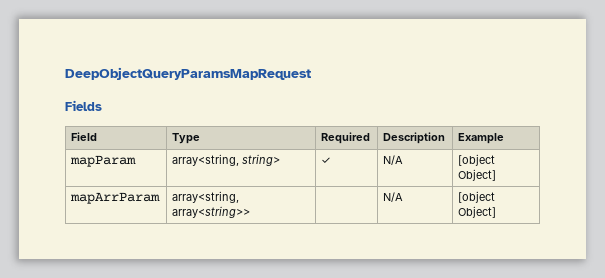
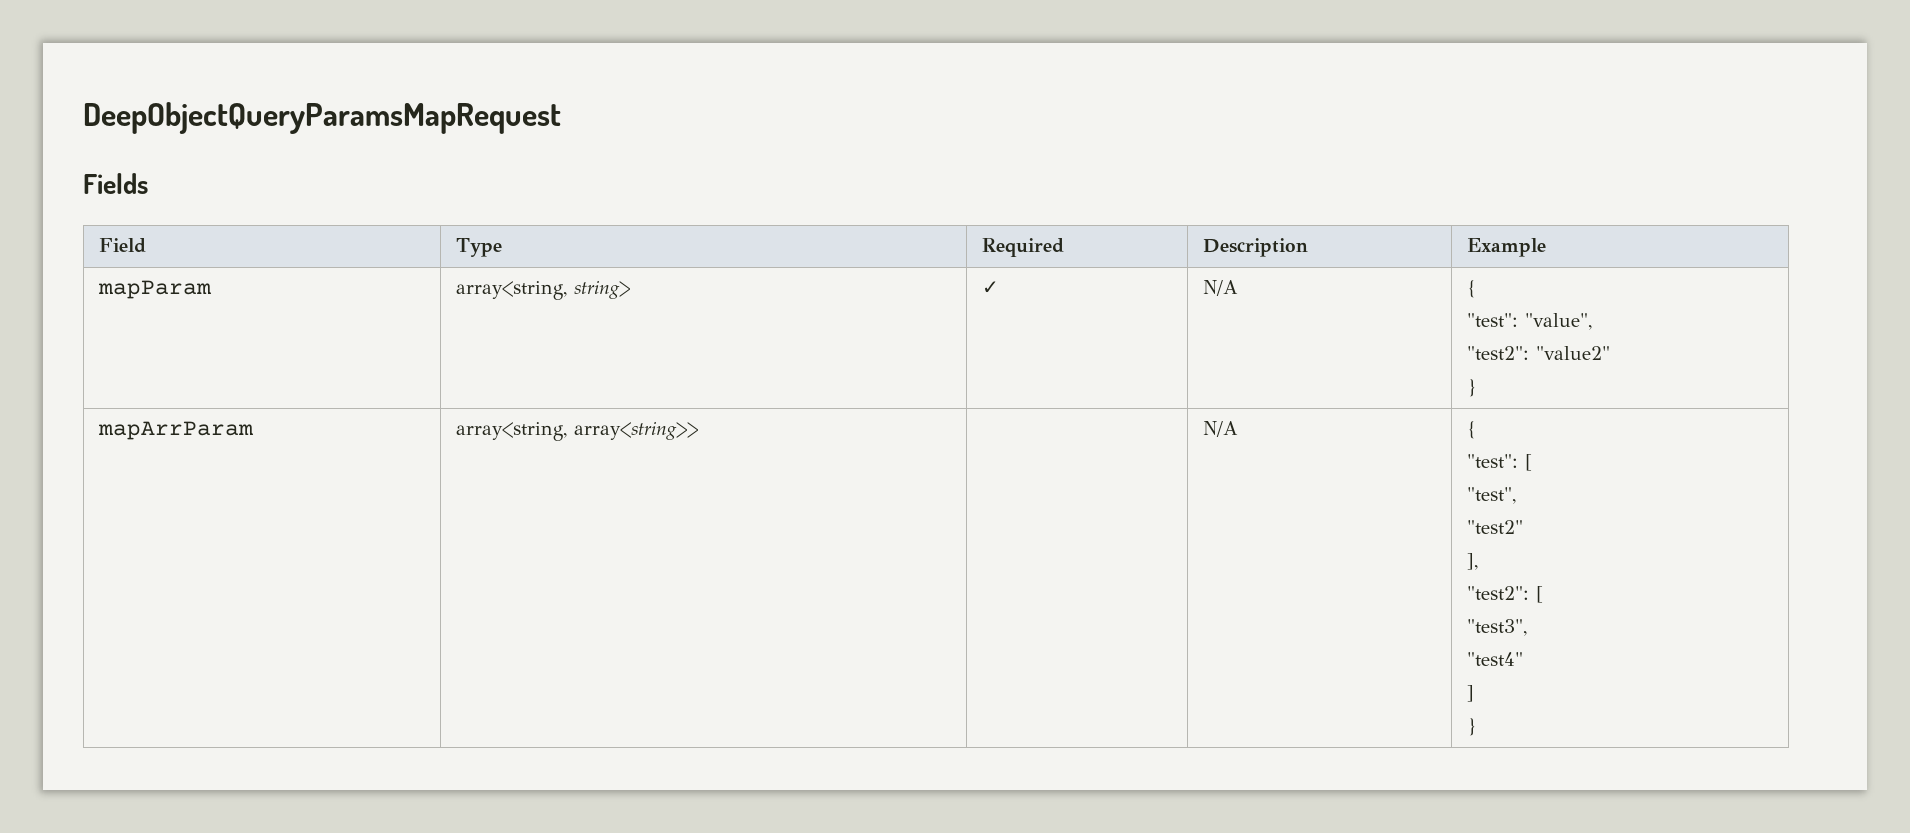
[458,154,496,166] [458,169,497,181] [70,192,161,204] [172,191,240,203] [172,206,251,218] [383,192,404,202] [458,191,496,203] [458,206,497,218] [object Object] // mapArrParam | array<string, array<string>> | | N/A | [object Object] -> [1467,280,1478,298] [1467,313,1593,330] [1467,346,1611,360] [1467,379,1478,397] [98,421,255,440] [456,421,699,441] [1203,421,1239,437] [1467,421,1478,439] [1467,454,1533,471] [1467,487,1517,504] [1467,520,1524,534] [1467,553,1479,570] [1467,586,1544,603] [1467,619,1528,636] [1467,652,1524,666] [1467,685,1475,702] [1467,718,1478,736] { // "test": "value", // "test2": "value2" // } // mapArrParam | array<string, array<string>> | | N/A | { // "test": [ // "test", // "test2" // ], // "test2": [ // "test3", // "test4" // ] // }

